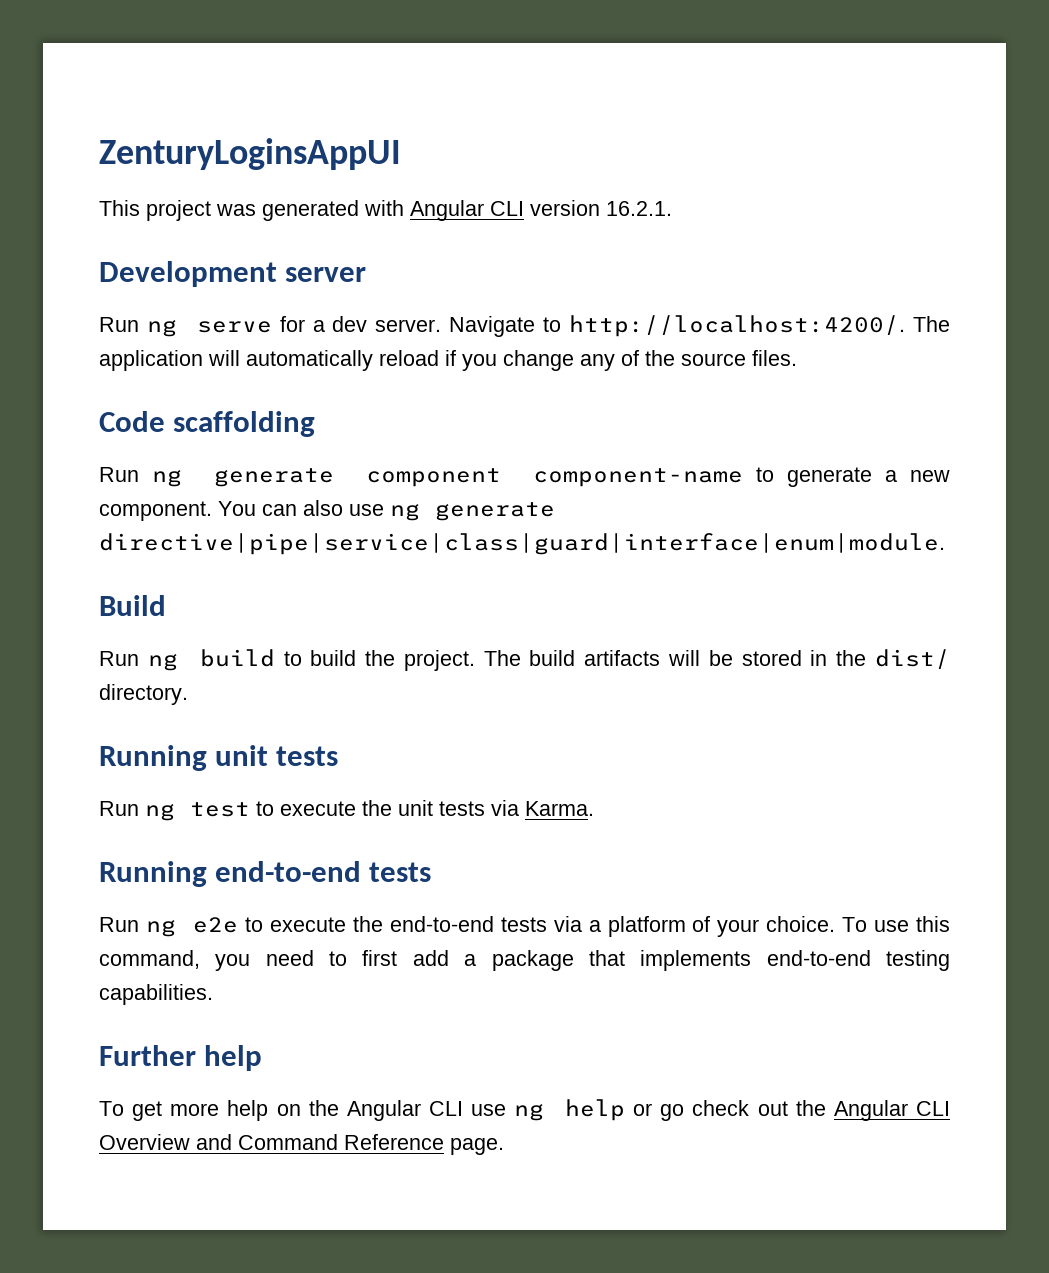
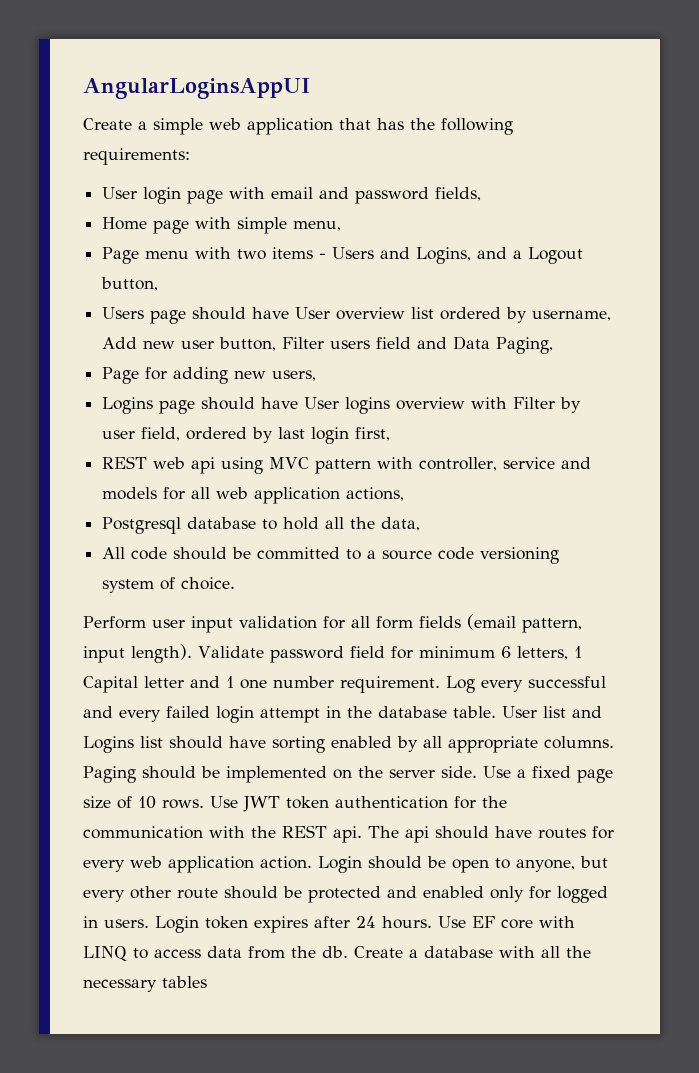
[99,138,401,170] [99,200,672,221] [99,261,367,287] [99,315,951,337] [99,350,797,371] [99,411,316,437] [99,467,950,487] [99,500,555,521] [99,533,945,555] [99,595,166,616] [99,649,950,671] [99,684,188,705] [99,745,339,771] [99,800,594,821] [99,861,432,887] [99,916,950,937] [99,950,951,971] [99,984,213,1005] [99,1045,263,1071] [99,1099,951,1121] [99,1134,504,1155] ZenturyLoginsAppUI // This project was generated with Angular CLI version 16.2.1. // Development server // Run ng serve for a dev server. Navigate to http://localhost:4200/. The application will automatically reload if you change any of the source files. // Code scaffolding // Run ng generate component component-name to generate a new component. You can also use ng generate directive|pipe|service|class|guard|interface|enum|module. // Build // Run ng build to build the project. The build artifacts will be stored in the dist/ directory. // Running unit tests // Run ng test to execute the unit tests via Karma. // Running end-to-end tests // Run ng e2e to execute the end-to-end tests via a platform of your choice. To use this command, you need to first add a package that implements end-to-end testing capabilities. // Further help // To get more help on the Angular CLI use ng help or go check out the Angular CLI Overview and Command Reference page. -> [83,78,310,99] [83,118,513,135] [83,148,190,165] [102,187,482,204] [102,217,342,234] [102,247,584,264] [101,277,159,291] [102,307,612,324] [102,336,554,354] [102,367,317,384] [102,397,582,414] [102,427,391,444] [102,456,592,474] [102,487,405,504] [102,517,421,534] [102,547,560,564] [102,577,236,593] [83,614,582,633] [83,644,582,663] [83,676,606,693] [83,706,602,723] [83,736,614,753] [83,766,613,783] [83,796,507,812] [83,825,614,843] [83,856,608,873] [83,886,608,903] [83,916,575,933] [83,946,591,961] [83,976,207,992] AngularLoginsAppUI // Create a simple web application that has the following requirements: // User login page with email and password fields, // Home page with simple menu, // Page menu with two items - Users and Logins, and a Logout button, // Users page should have User overview list ordered by username, Add new user button, Filter users field and Data Paging, // Page for adding new users, // Logins page should have User logins overview with Filter by user field, ordered by last login first, // REST web api using MVC pattern with controller, service and models for all web application actions, // Postgresql database to hold all the data, // All code should be committed to a source code versioning system of choice. // Perform user input validation for all form fields (email pattern, input length). Validate password field for minimum 6 letters, 1 Capital letter and 1 one number requirement. Log every successful and every failed login attempt in the database table. User list and Logins list should have sorting enabled by all appropriate columns. Paging should be implemented on the server side. Use a fixed page size of 10 rows. Use JWT token authentication for the communication with the REST api. The api should have routes for every web application action. Login should be open to anyone, but every other route should be protected and enabled only for logged in users. Login token expires after 24 hours. Use EF core with LINQ to access data from the db. Create a database with all the necessary tables

